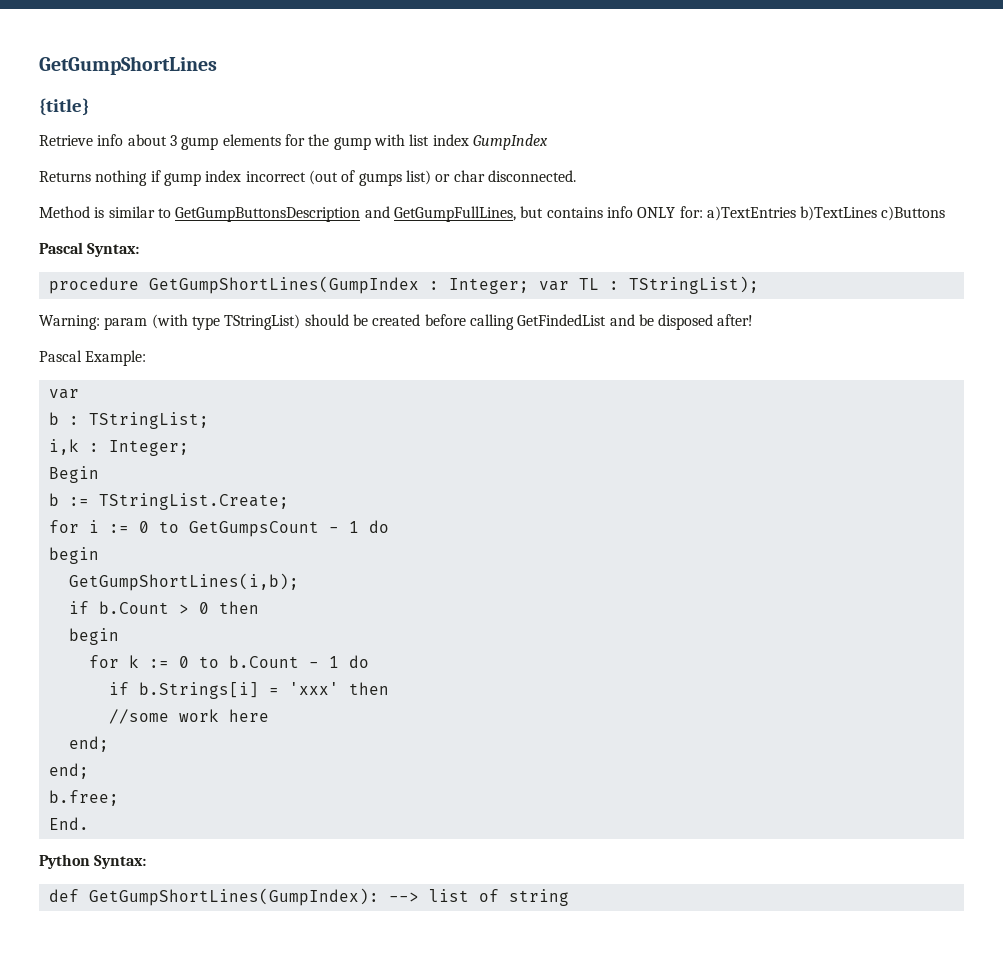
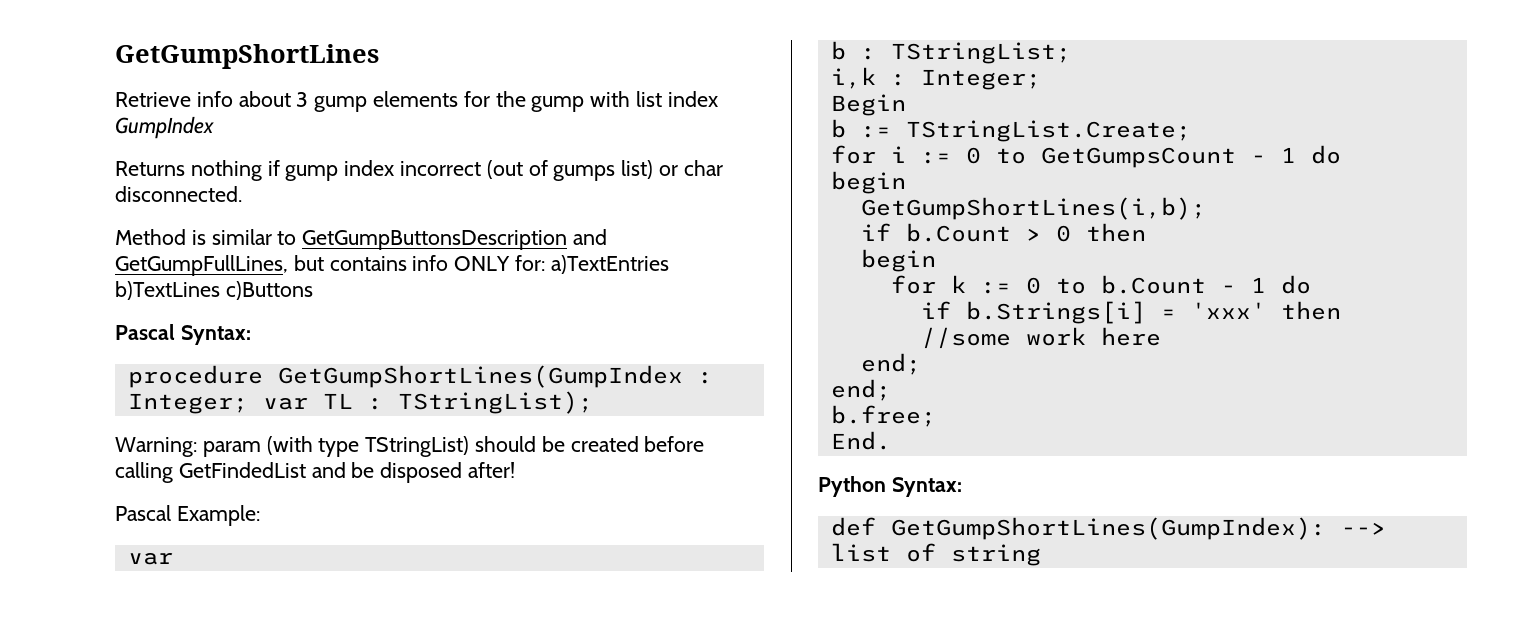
[39,98,89,116] // {title} -> (379, 56) none

